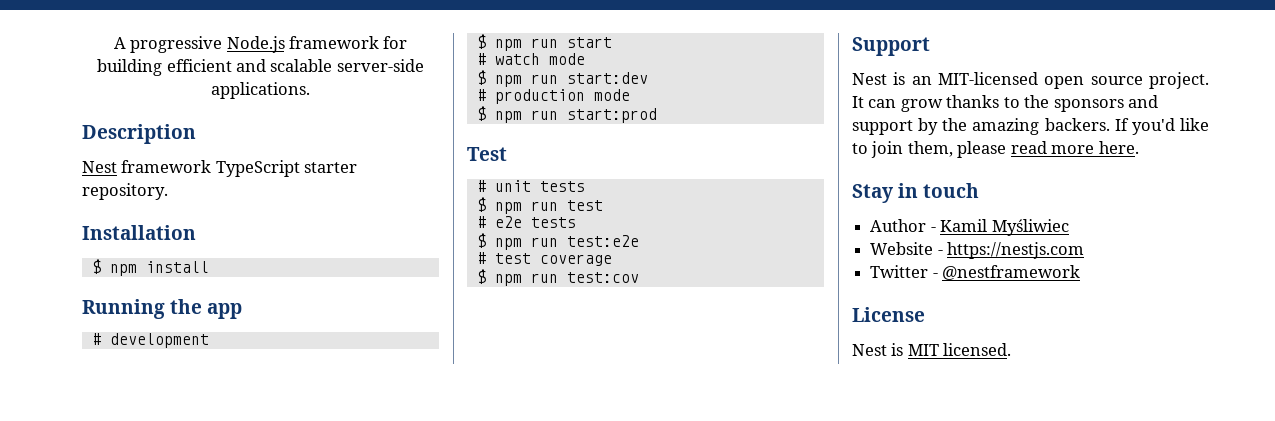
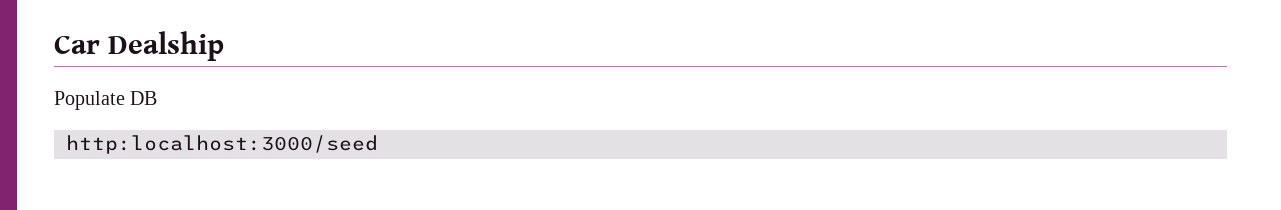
[113,36,408,53] [97,59,424,76] [211,82,310,99] [82,124,196,144] [82,160,358,177] [82,183,168,200] [82,225,196,240] [91,259,209,276] [82,299,243,319] [91,333,209,348] [476,34,612,51] [476,53,585,65] [476,70,648,87] [476,89,630,104] [476,106,657,123] [467,147,507,161] [476,180,585,192] [476,197,603,214] [476,216,576,228] [476,233,639,250] [476,252,612,266] [476,269,639,286] [852,37,930,56] [852,72,1209,89] [852,95,1159,112] [852,118,1209,135] [852,141,1139,158] [852,183,980,203] [870,219,1069,236] [870,242,1085,259] [870,265,1081,280] [852,307,925,322] [852,343,1012,356] A progressive Node.js framework for building efficient and scalable server-side applications. // Description // Nest framework TypeScript starter repository. // Installation // $ npm install // Running the app // # development // $ npm run start // # watch mode // $ npm run start:dev // # production mode // $ npm run start:prod // Test // # unit tests // $ npm run test // # e2e tests // $ npm run test:e2e // # test coverage // $ npm run test:cov // Support // Nest is an MIT-licensed open source project. It can grow thanks to the sponsors and support by the amazing backers. If you'd like to join them, please read more here. // Stay in touch // Author - Kamil Myśliwiec // Website - https://nestjs.com // Twitter - @nestframework // License // Nest is MIT licensed. -> [54,31,224,61] [54,91,158,110] [66,135,378,154] Car Dealship // Populate DB // http:localhost:3000/seed

